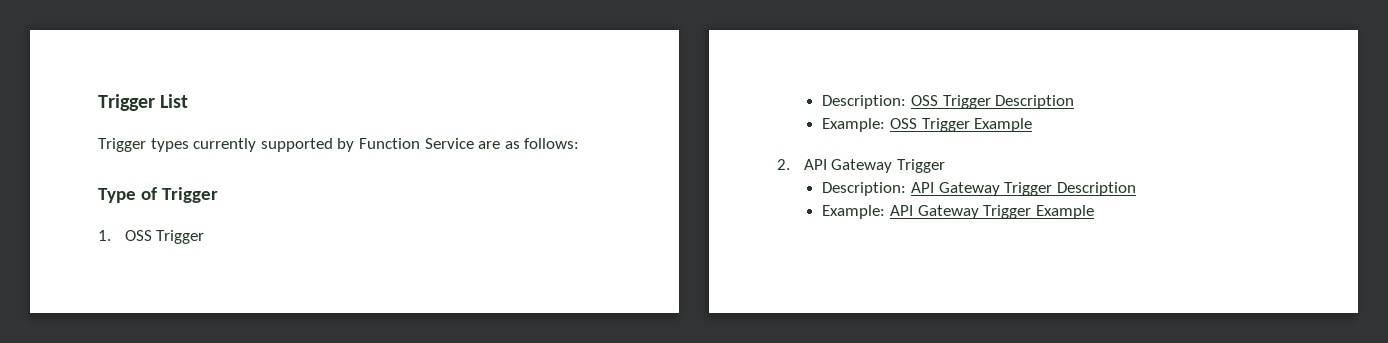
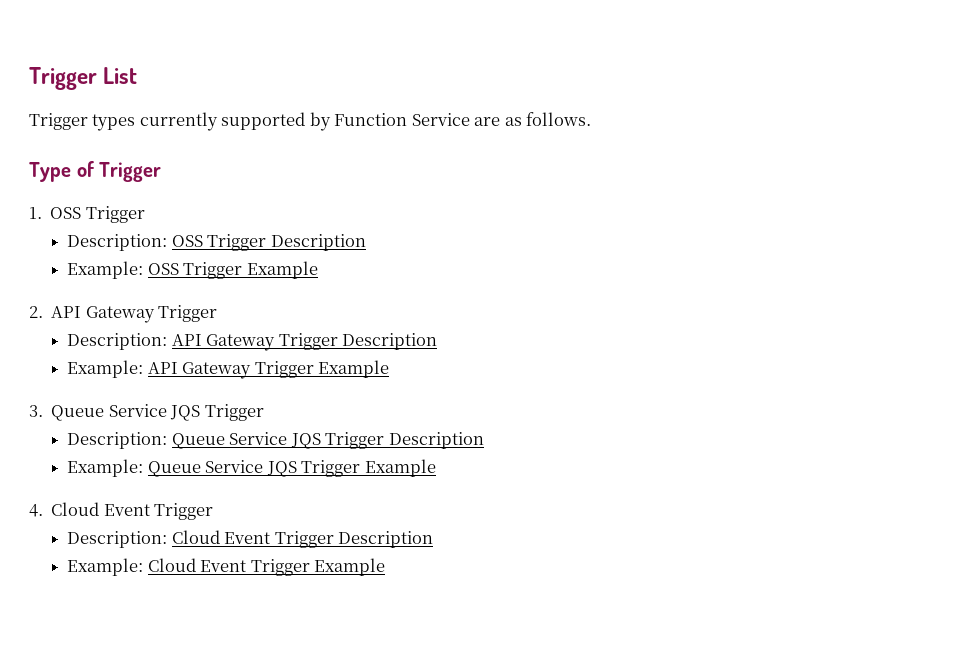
[524,138,580,149] follows: -> [526,112,592,126] follows.
(1094, 212) none -> [29,404,264,421] [67,432,484,449] [67,459,436,477] [29,502,214,520] [67,530,434,548] [67,558,386,576] // 3. Queue Service JQS Trigger // Description: Queue Service JQS Trigger Description // Example: Queue Service JQS Trigger Example // 4. Cloud Event Trigger // Description: Cloud Event Trigger Description // Example: Cloud Event Trigger Example

